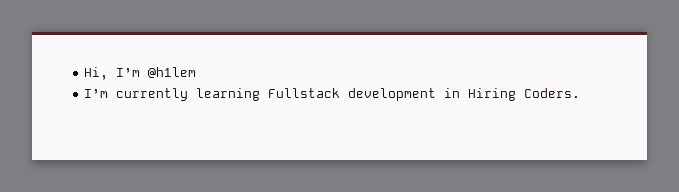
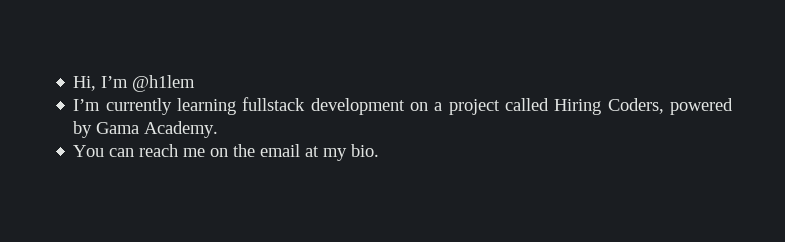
[268,88,581,101] Fullstack development in Hiring Coders. -> [242,97,733,115] [73,121,219,138] [73,144,380,161] fullstack development on a project called Hiring Coders, powered by Gama Academy. // You can reach me on the email at my bio.

